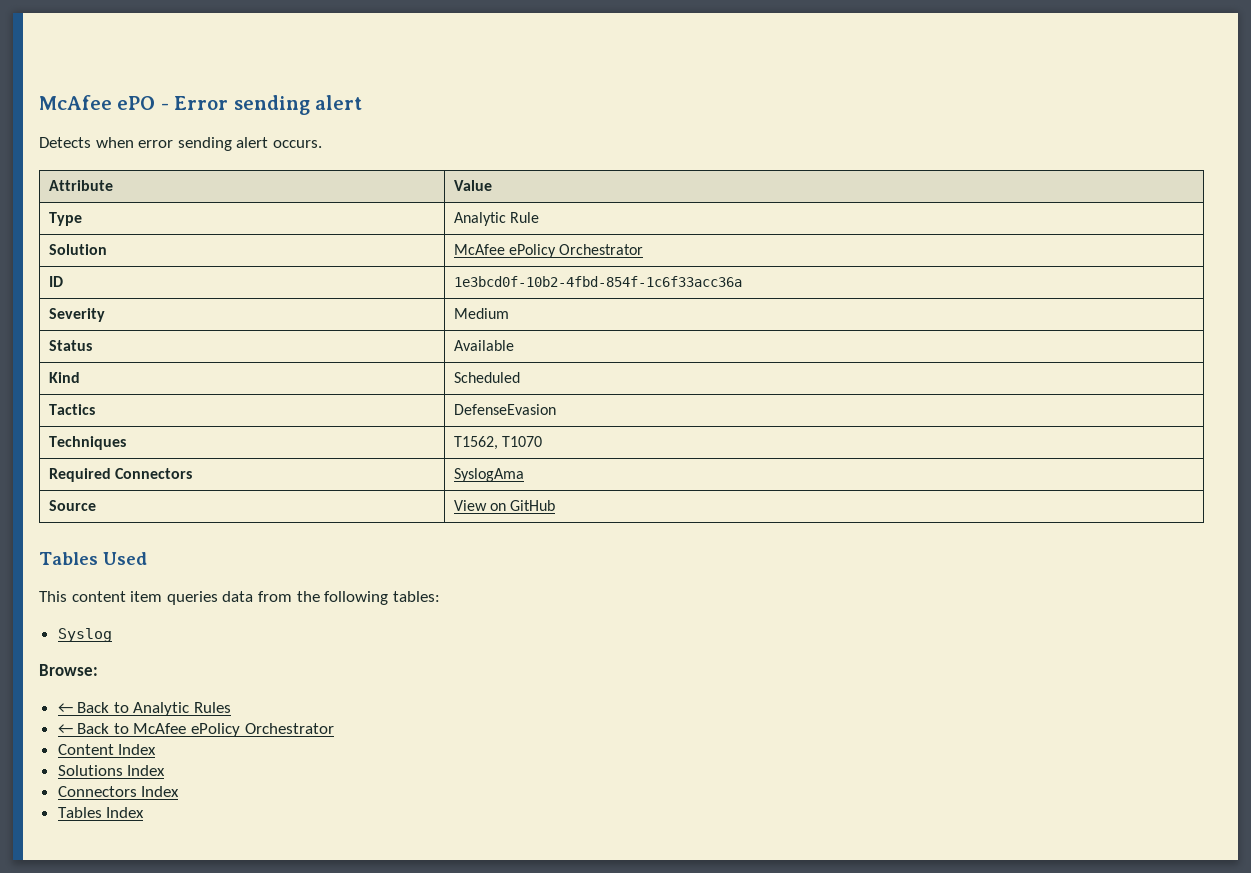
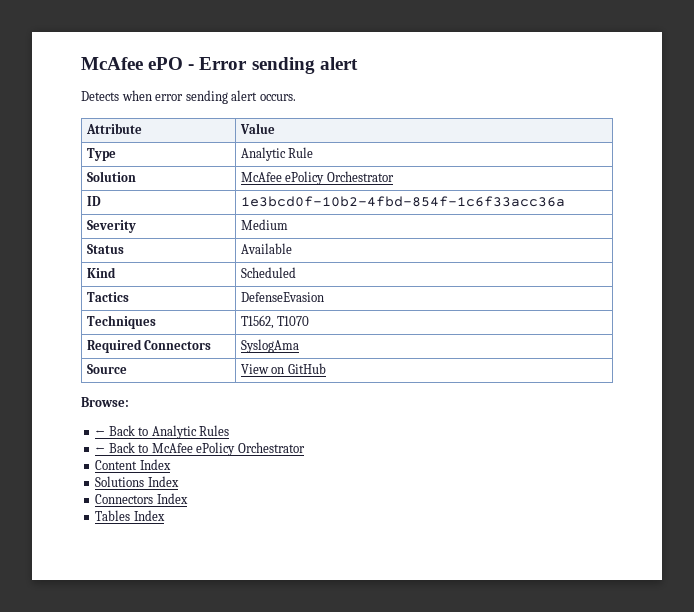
[39,552,147,565] [39,591,440,605] [57,628,112,642] // Tables Used // This content item queries data from the following tables: // Syslog -> (326, 368) none

